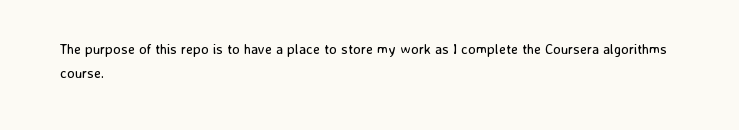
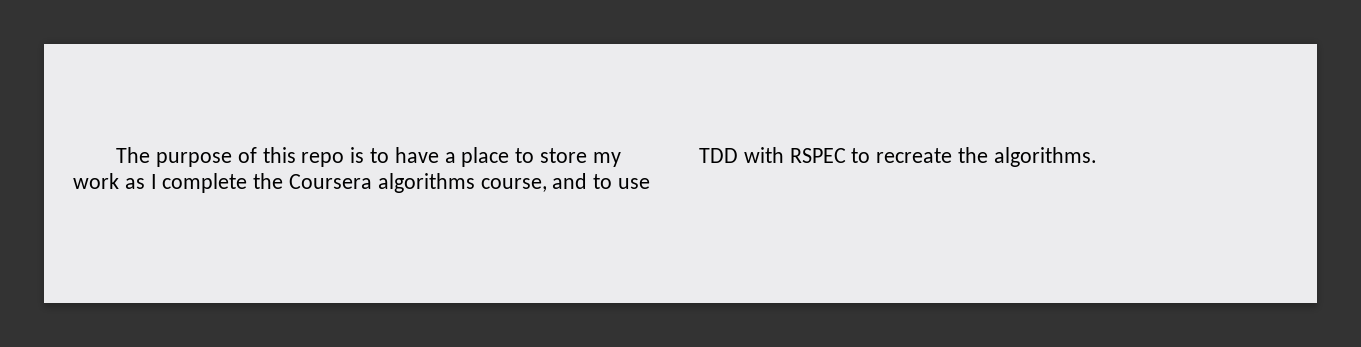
[60,71,104,78] course. -> [480,173,651,192] [699,147,1097,167] course, and to use TDD with RSPEC to recreate the algorithms.

